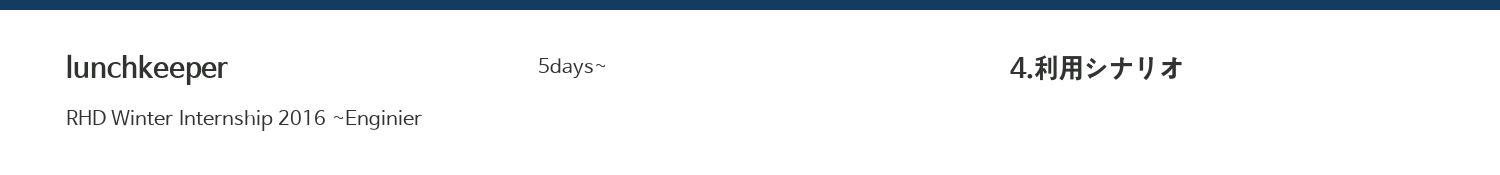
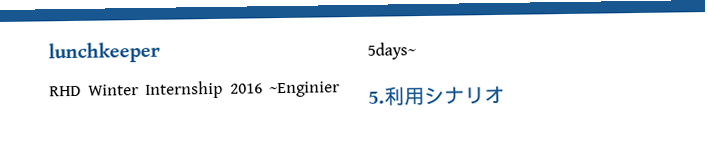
[1010,57,1034,79] 4. -> [368,91,385,104] 5.

